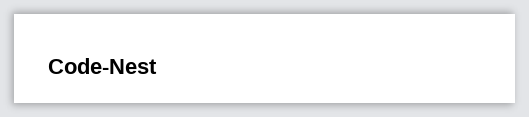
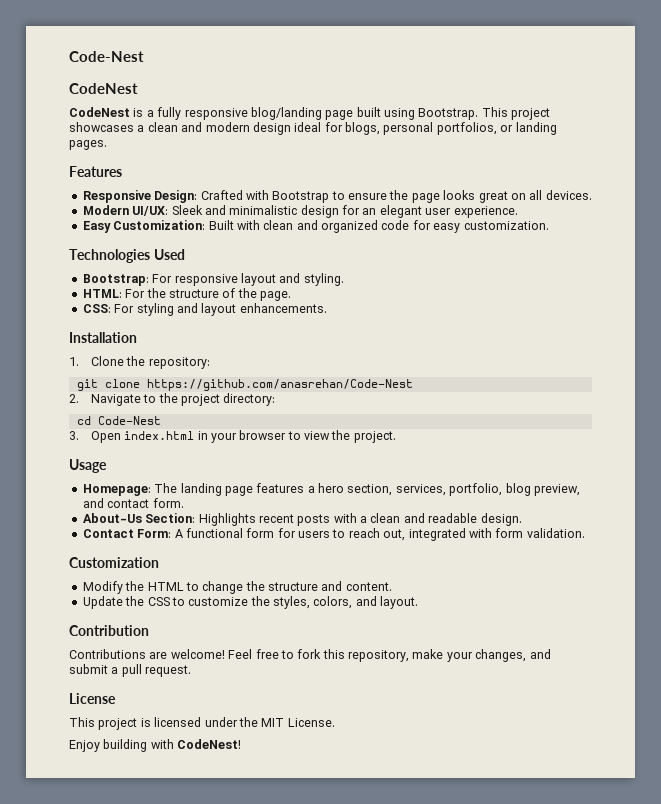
[48,58,157,74] Code-Nest -> [69,51,144,62] [69,83,138,94] [69,107,551,120] [69,122,557,135] [69,140,107,150] [69,166,122,177] [82,190,592,203] [82,205,518,218] [82,220,549,233] [69,249,185,263] [82,273,344,286] [82,288,291,301] [82,303,327,316] [69,332,137,343] [69,356,210,369] [76,379,413,391] [69,393,276,406] [76,416,161,425] [69,430,396,443] [69,459,107,473] [82,483,580,496] [82,498,184,508] [82,513,522,526] [82,528,585,541] [69,557,159,568] [82,581,392,594] [82,596,419,609] [69,625,149,636] [69,649,551,662] [69,664,192,677] [69,693,116,704] [69,717,335,730] [69,739,242,752] Code-Nest // CodeNest // CodeNest is a fully responsive blog/landing page built using Bootstrap. This project showcases a clean and modern design ideal for blogs, personal portfolios, or landing pages. // Features // Responsive Design: Crafted with Bootstrap to ensure the page looks great on all devices. // Modern UI/UX: Sleek and minimalistic design for an elegant user experience. // Easy Customization: Built with clean and organized code for easy customization. // Technologies Used // Bootstrap: For responsive layout and styling. // HTML: For the structure of the page. // CSS: For styling and layout enhancements. // Installation // 1. Clone the repository: // git clone https://github.com/anasrehan/Code-Nest // 2. Navigate to the project directory: // cd Code-Nest // 3. Open index.html in your browser to view the project. // Usage // Homepage: The landing page features a hero section, services, portfolio, blog preview, and contact form. // About-Us Section: Highlights recent posts with a clean and readable design. // Contact Form: A functional form for users to reach out, integrated with form validation. // Customization // Modify the HTML to change the structure and content. // Update the CSS to customize the styles, colors, and layout. // Contribution // Contributions are welcome! Feel free to fork this repository, make your changes, and submit a pull request. // License // This project is licensed under the MIT License. // Enjoy building with CodeNest!

